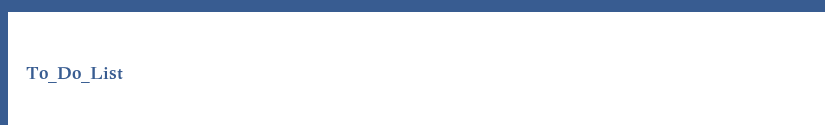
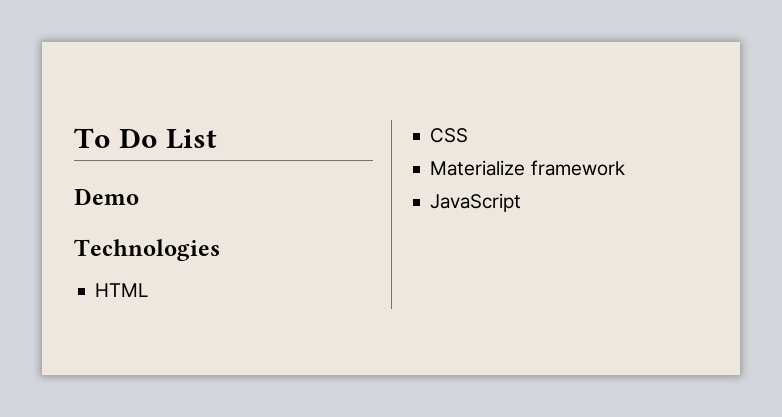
[26,67,123,83] To_Do_List -> [74,128,218,149] [74,188,139,205] [74,239,220,261] [95,283,149,297] [430,128,469,143] [430,160,625,176] [430,193,522,212] To Do List // Demo // Technologies // HTML // CSS // Materialize framework // JavaScript

